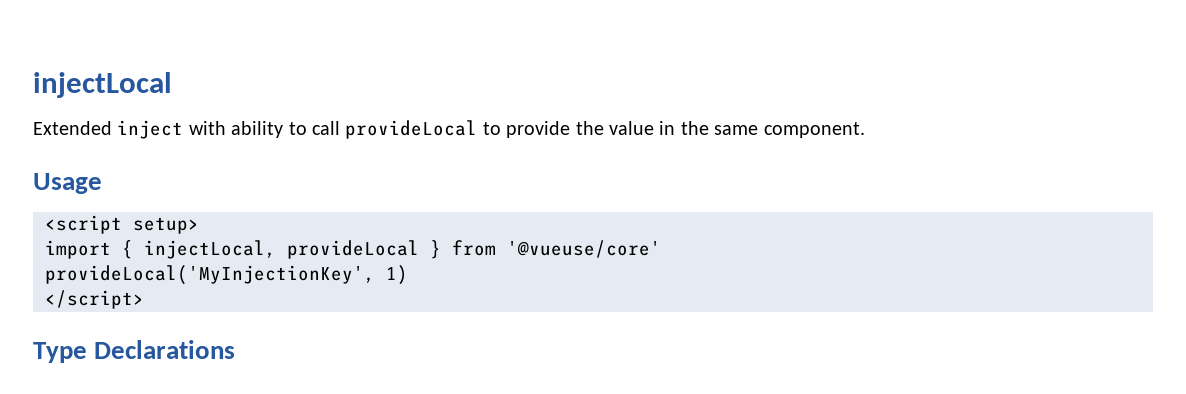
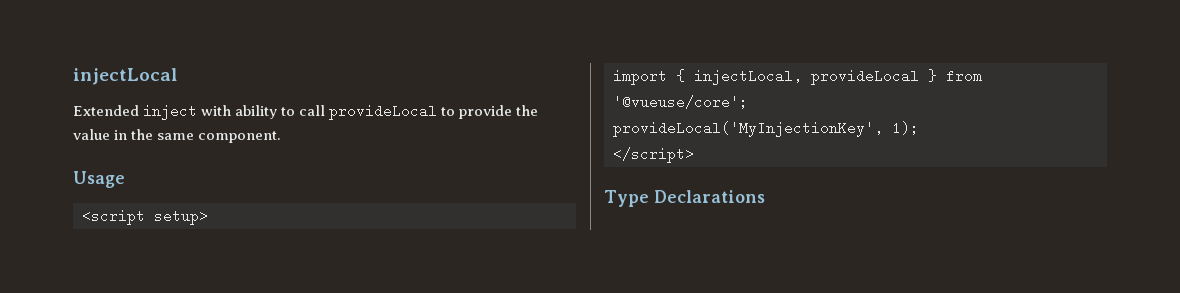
[507,240,661,258] '@vueuse/core' -> [613,95,748,109] '@vueuse/core';
[386,265,408,285] 1) -> [892,121,919,135] 1);

